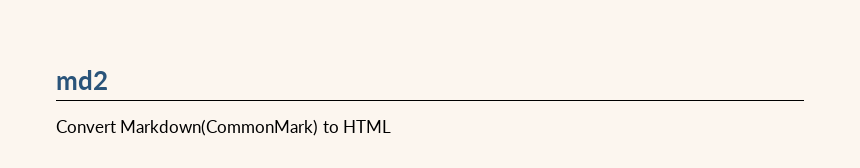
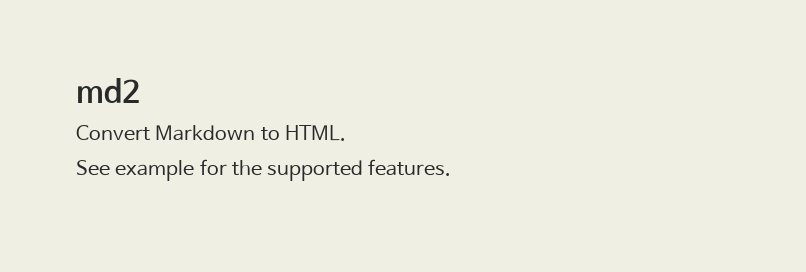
[120,119,392,136] Markdown(CommonMark) to HTML -> [155,125,346,141] [76,159,452,181] Markdown to HTML. // See example for the supported features.

